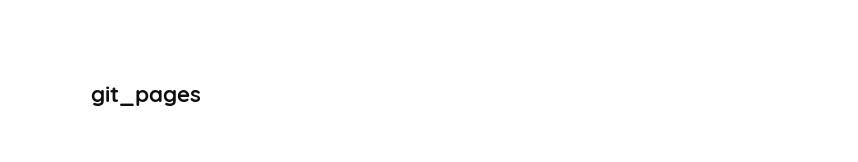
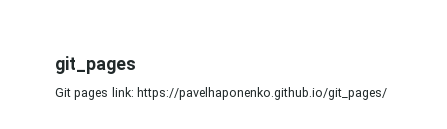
(201, 96) none -> [55,87,388,100] // Git pages link: https://pavelhaponenko.github.io/git_pages/

